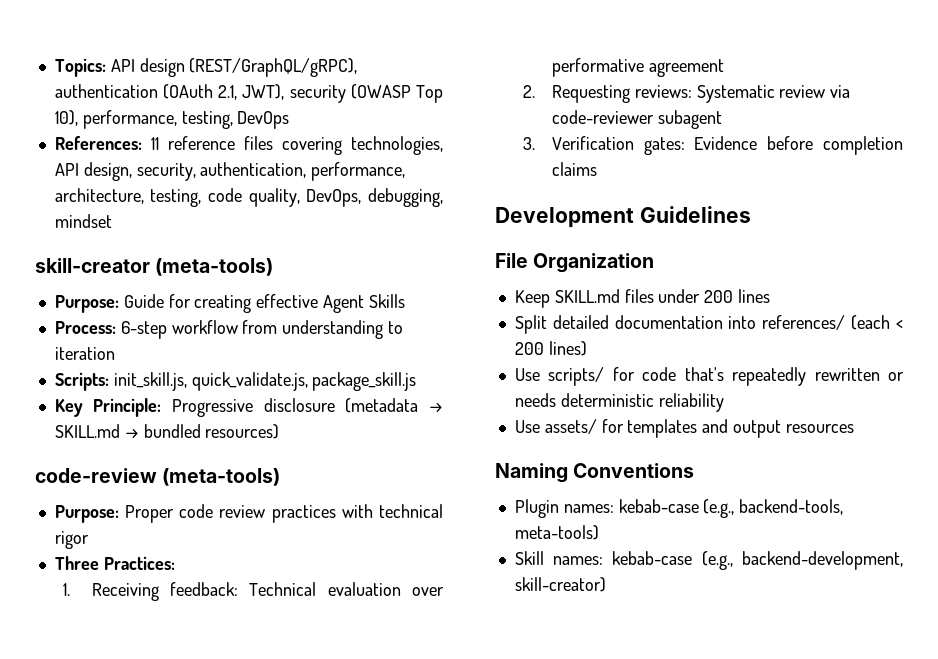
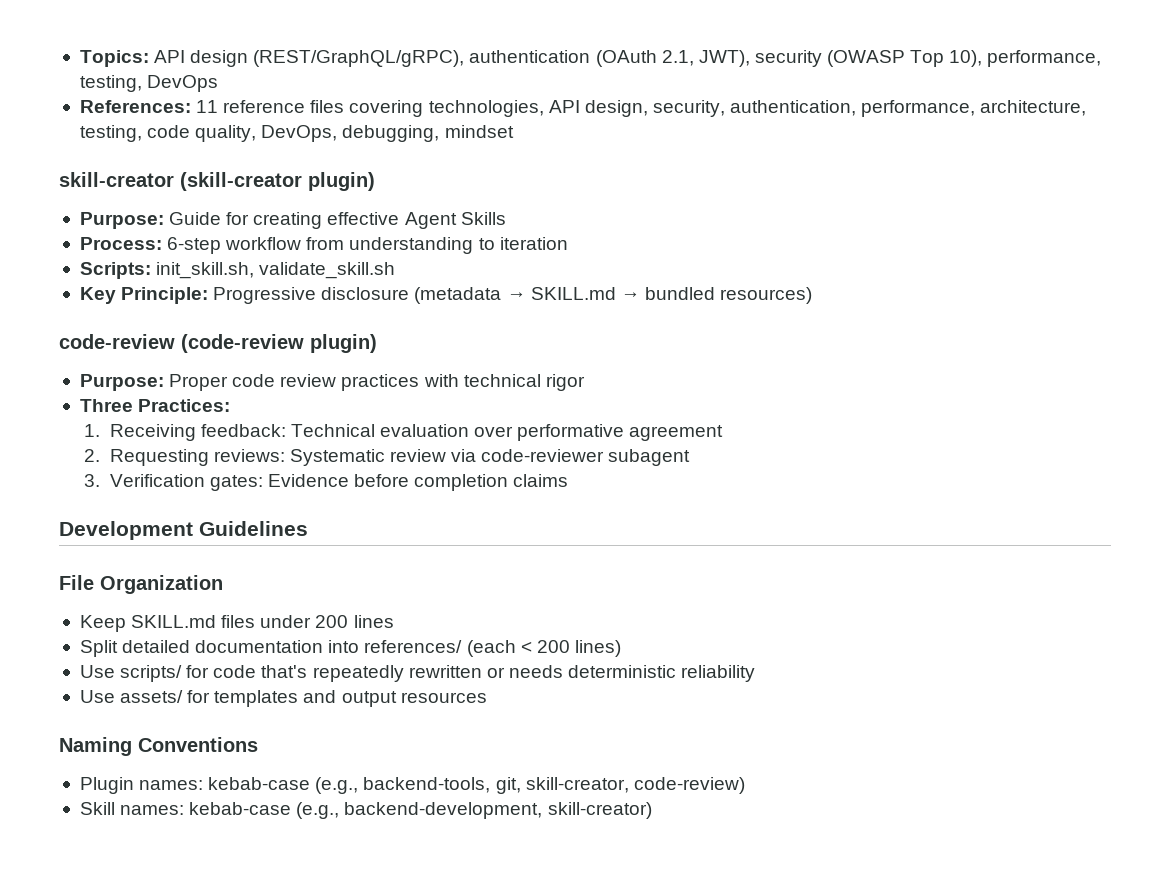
[155,258,274,276] (meta-tools) -> [180,172,375,191] (skill-creator plugin)
[113,372,417,391] init_skill.js, quick_validate.js, package_skill.js -> [156,262,396,279] init_skill.sh, validate_skill.sh
[162,468,281,486] (meta-tools) -> [181,334,377,353] (code-review plugin)
[514,525,599,540] meta-tools) -> [495,777,745,794] git, skill-creator, code-review)

